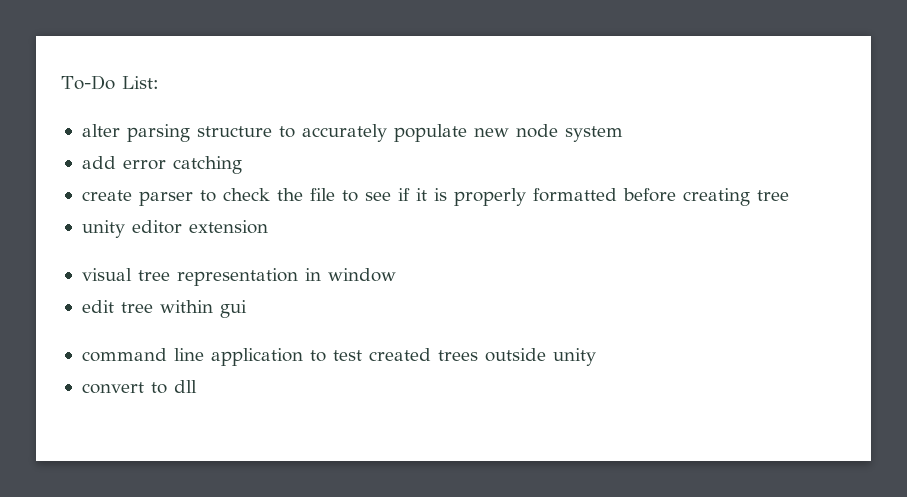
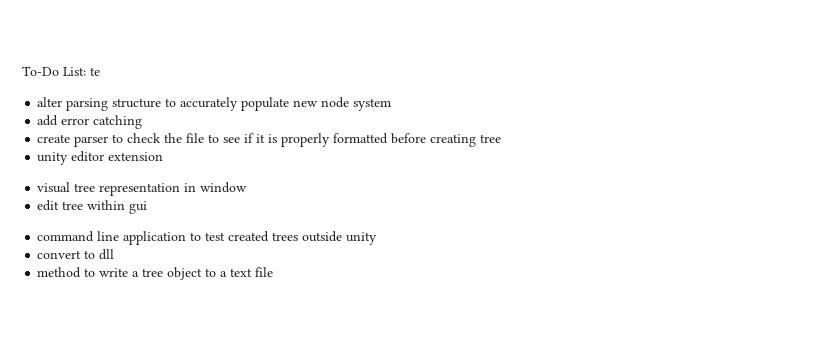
(159, 82) none -> [90,67,100,76] te
(197, 386) none -> [37,267,274,280] // method to write a tree object to a text file

